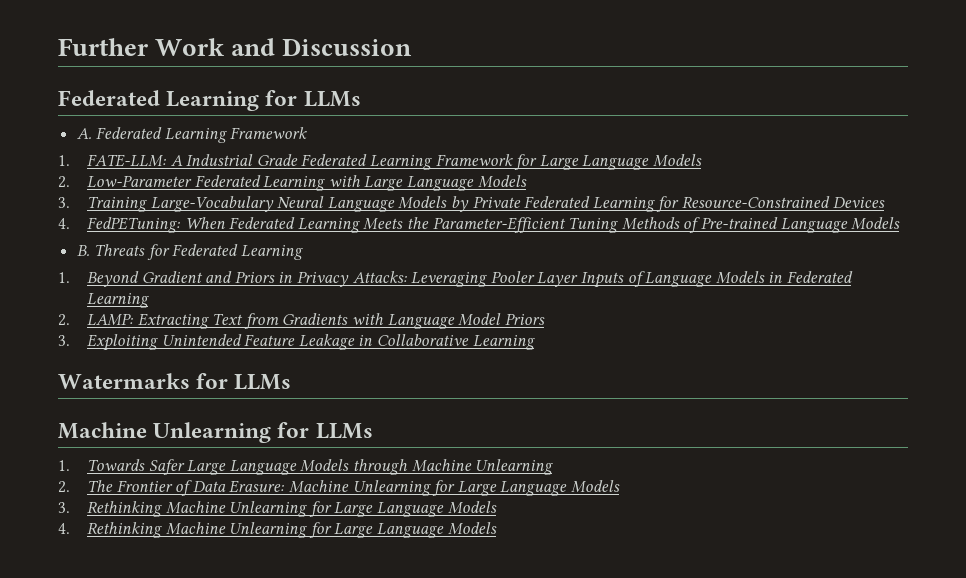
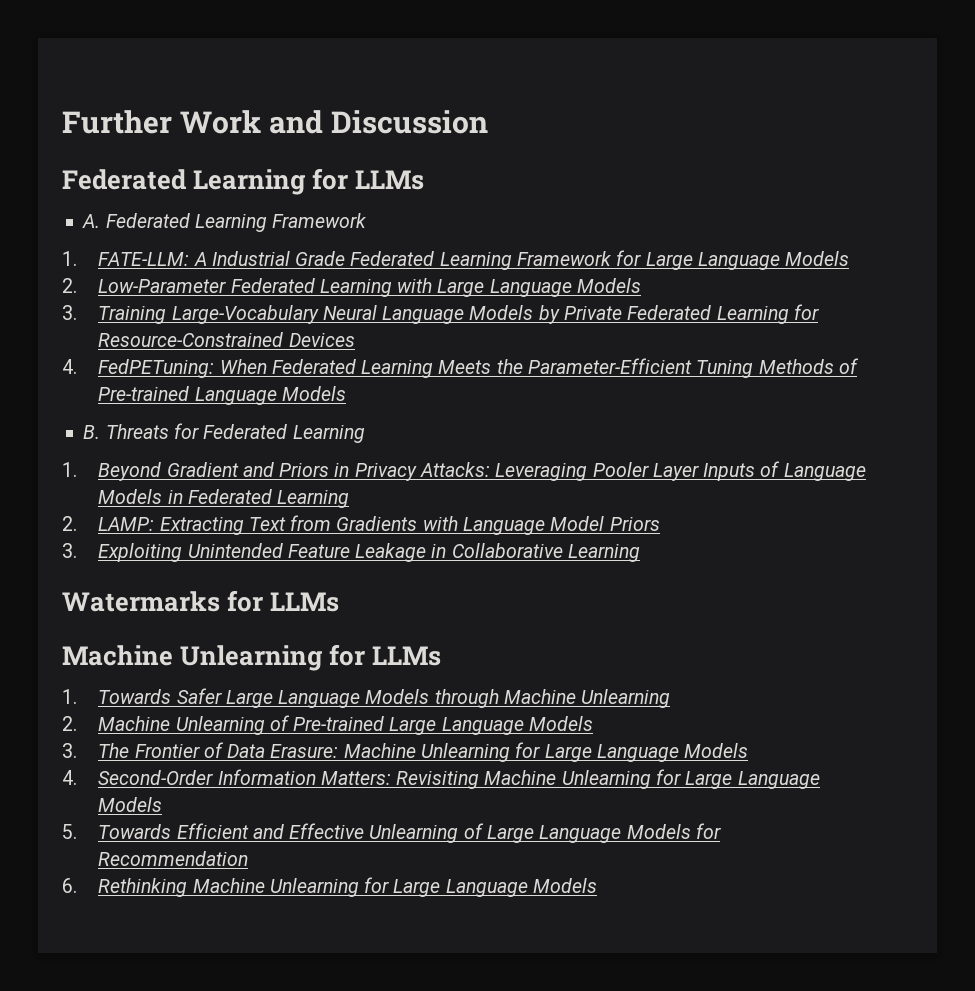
(70, 487) none -> [98,715,593,735] [62,743,77,758] Machine Unlearning of Pre-trained Large Language Models // 3.
[58,501,497,517] [58,523,70,534] 3. Rethinking Machine Unlearning for Large Language Models // 4. -> [62,769,820,789] [98,797,163,812] [62,823,721,843] [98,851,249,866] [62,878,77,893] 4. Second-Order Information Matters: Revisiting Machine Unlearning for Large Language Models // 5. Towards Efficient and Effective Unlearning of Large Language Models for Recommendation // 6.

